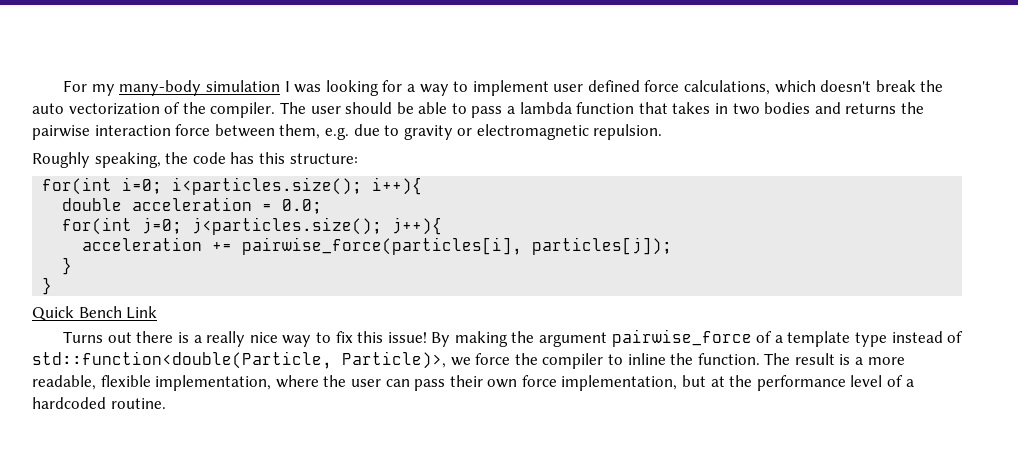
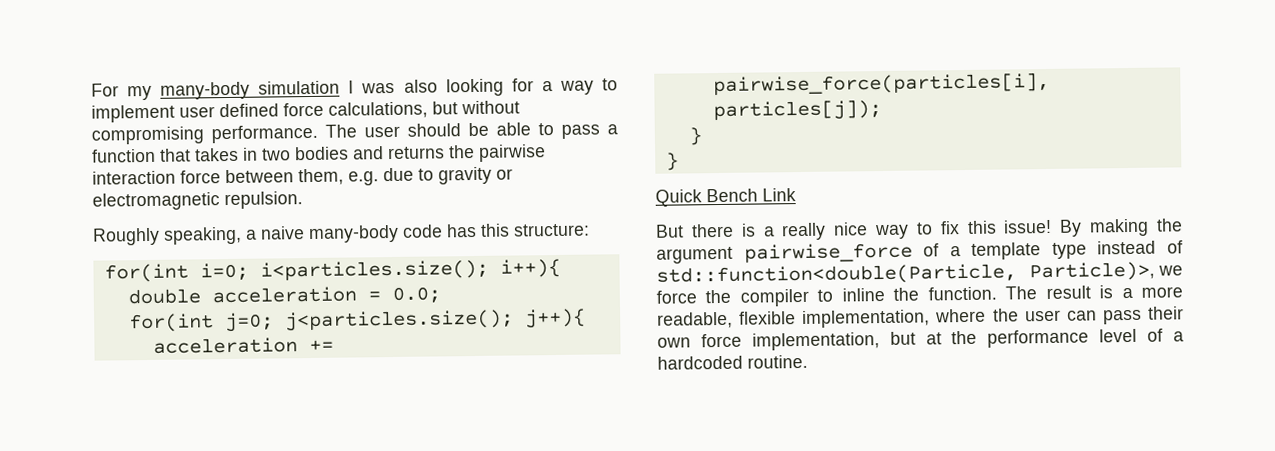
(322, 88) none -> [403,79,438,93] also
[774,80,944,93] [32,102,276,118] which doesn't break the auto vectorization of the compiler. -> [432,100,520,115] [91,124,318,145] but without compromising performance.
[519,102,572,114] lambda -> (618, 129) none
[165,152,189,164] the -> [246,224,399,244] a naive many-body
[63,331,132,343] Turns out -> [655,224,684,238] But

